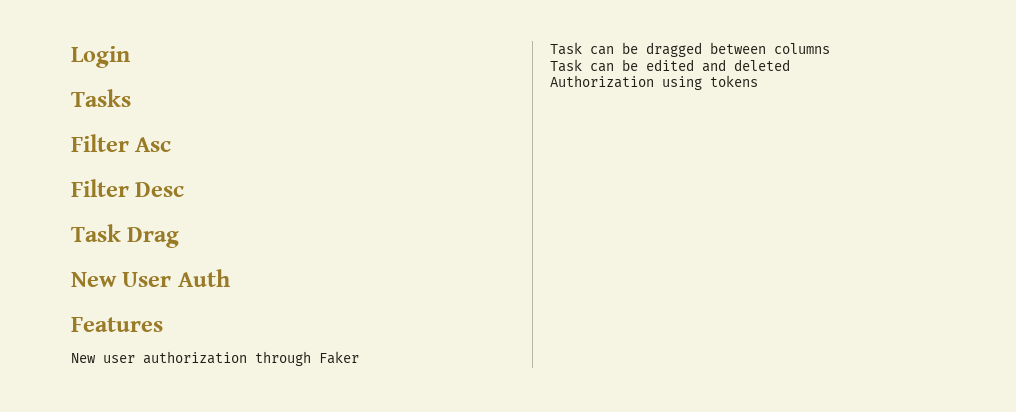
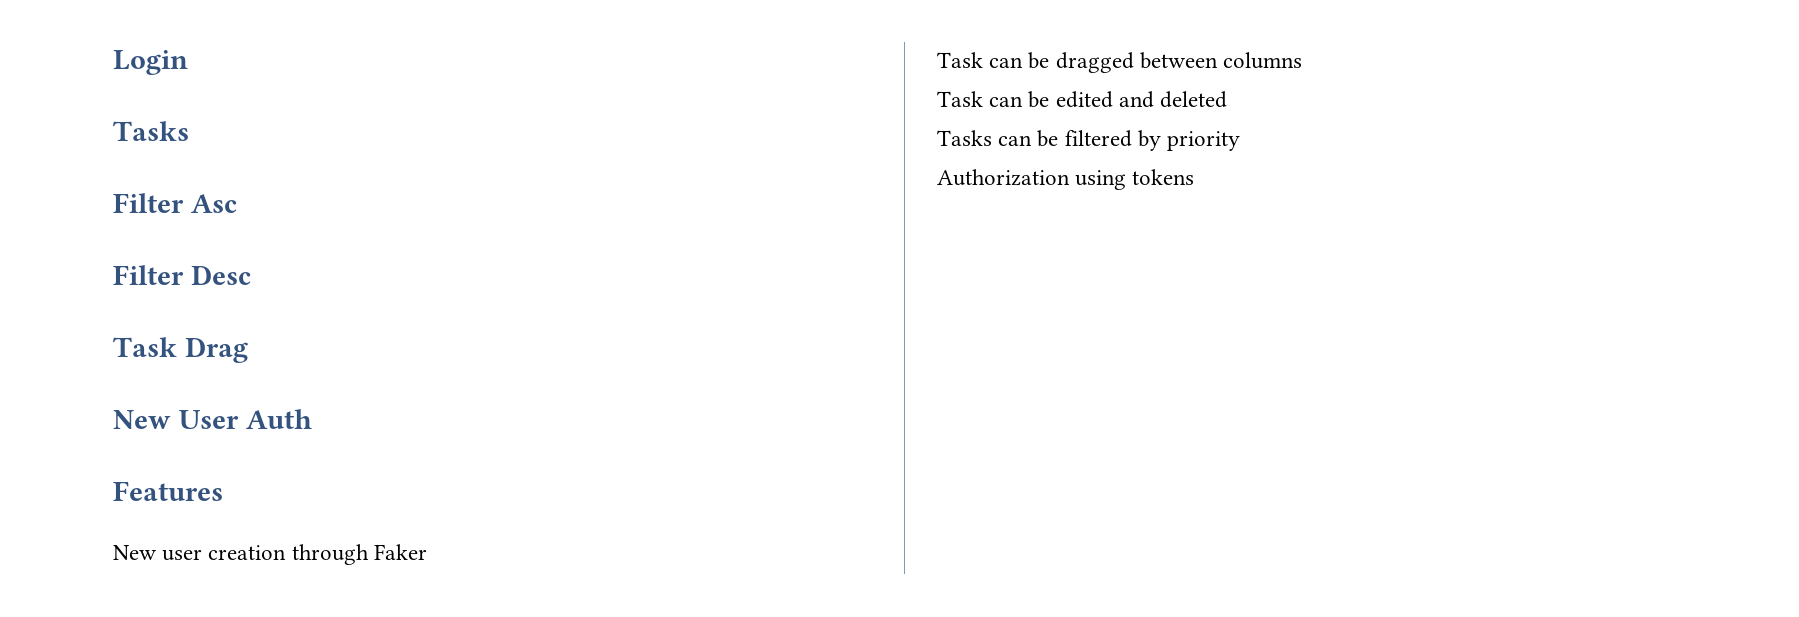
[143,351,247,364] authorization -> [208,545,287,560] creation
(790, 65) none -> [937,130,1241,151] // Tasks can be filtered by priority

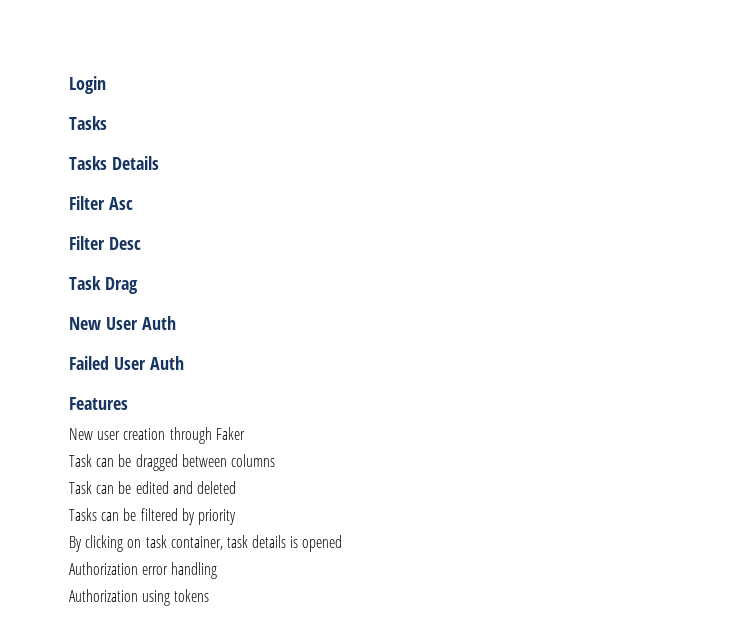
(189, 131) none -> [69,156,159,170] // Tasks Details
(312, 419) none -> [69,356,184,370] // Failed User Auth
(1241, 141) none -> [69,535,343,552] [69,562,218,579] // By clicking on task container, task details is opened // Authorization error handling

